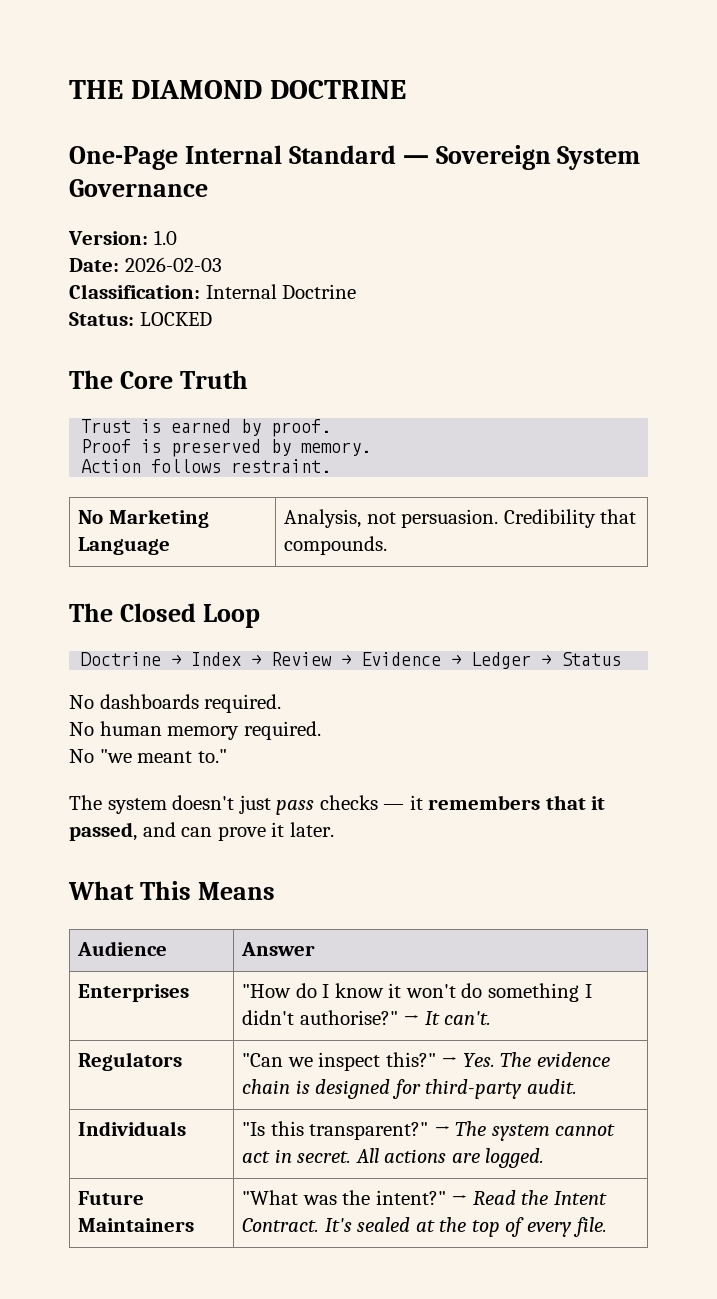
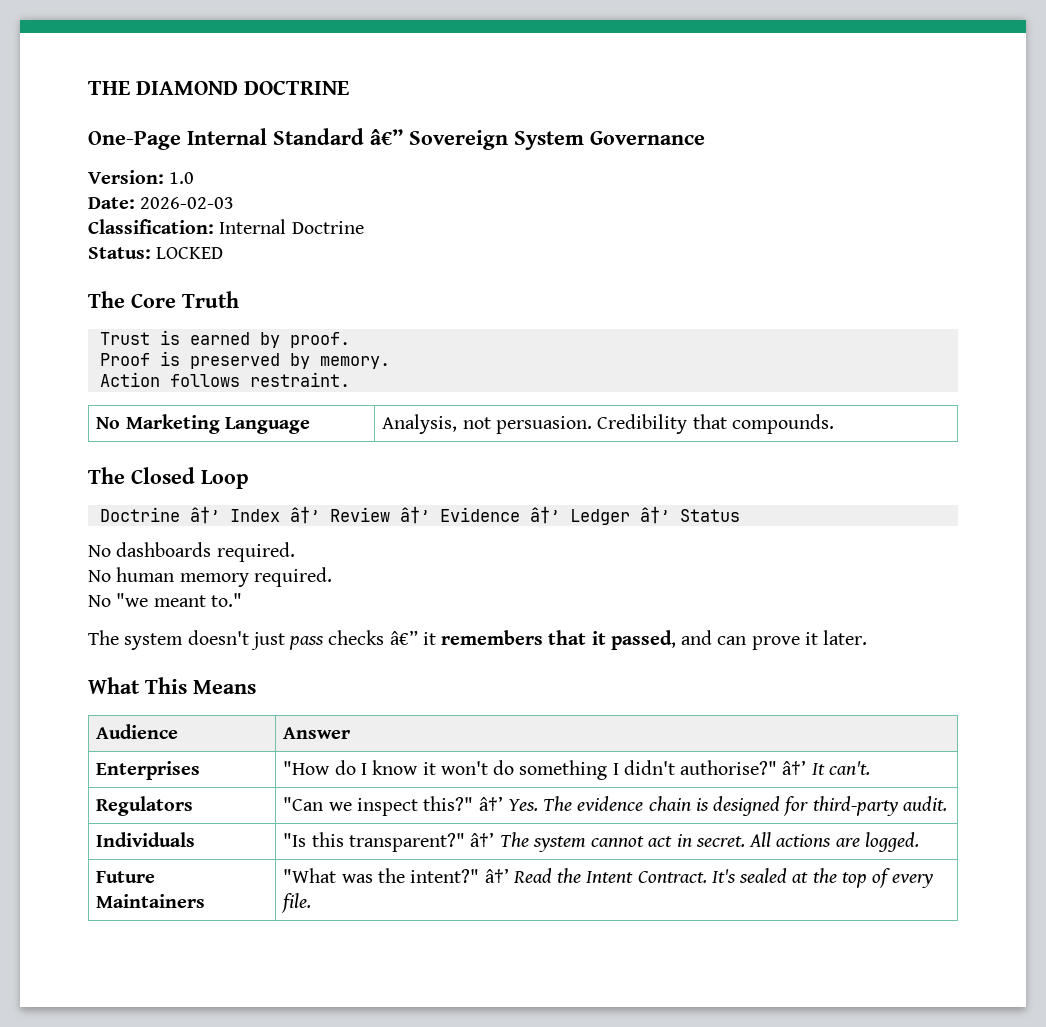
[402,155,429,164] — -> [370,129,403,145] â€”
[171,652,552,669] → Index → Review → Evidence → Ledger → -> [189,506,670,525] â†’ Index â†’ Review â†’ Evidence â†’ Ledger â†’
[383,804,405,810] — -> [389,630,418,645] â€”
[403,1014,420,1025] → -> [782,760,807,775] â†’
[441,1056,458,1067] → -> [478,796,503,811] â†’
[433,1125,450,1136] → -> [470,832,495,847] â†’
[451,1194,468,1205] → -> [484,868,509,883] â†’

